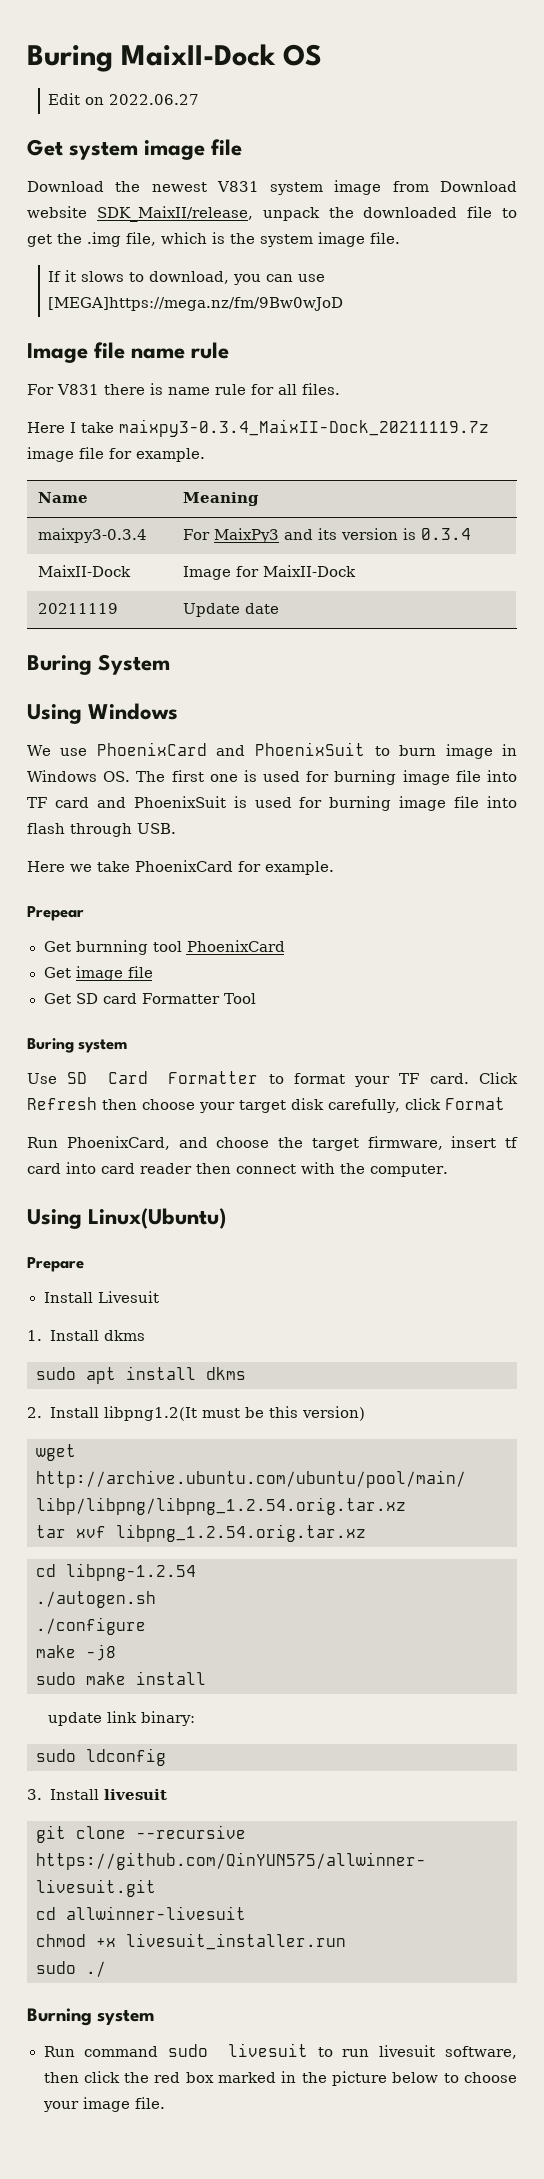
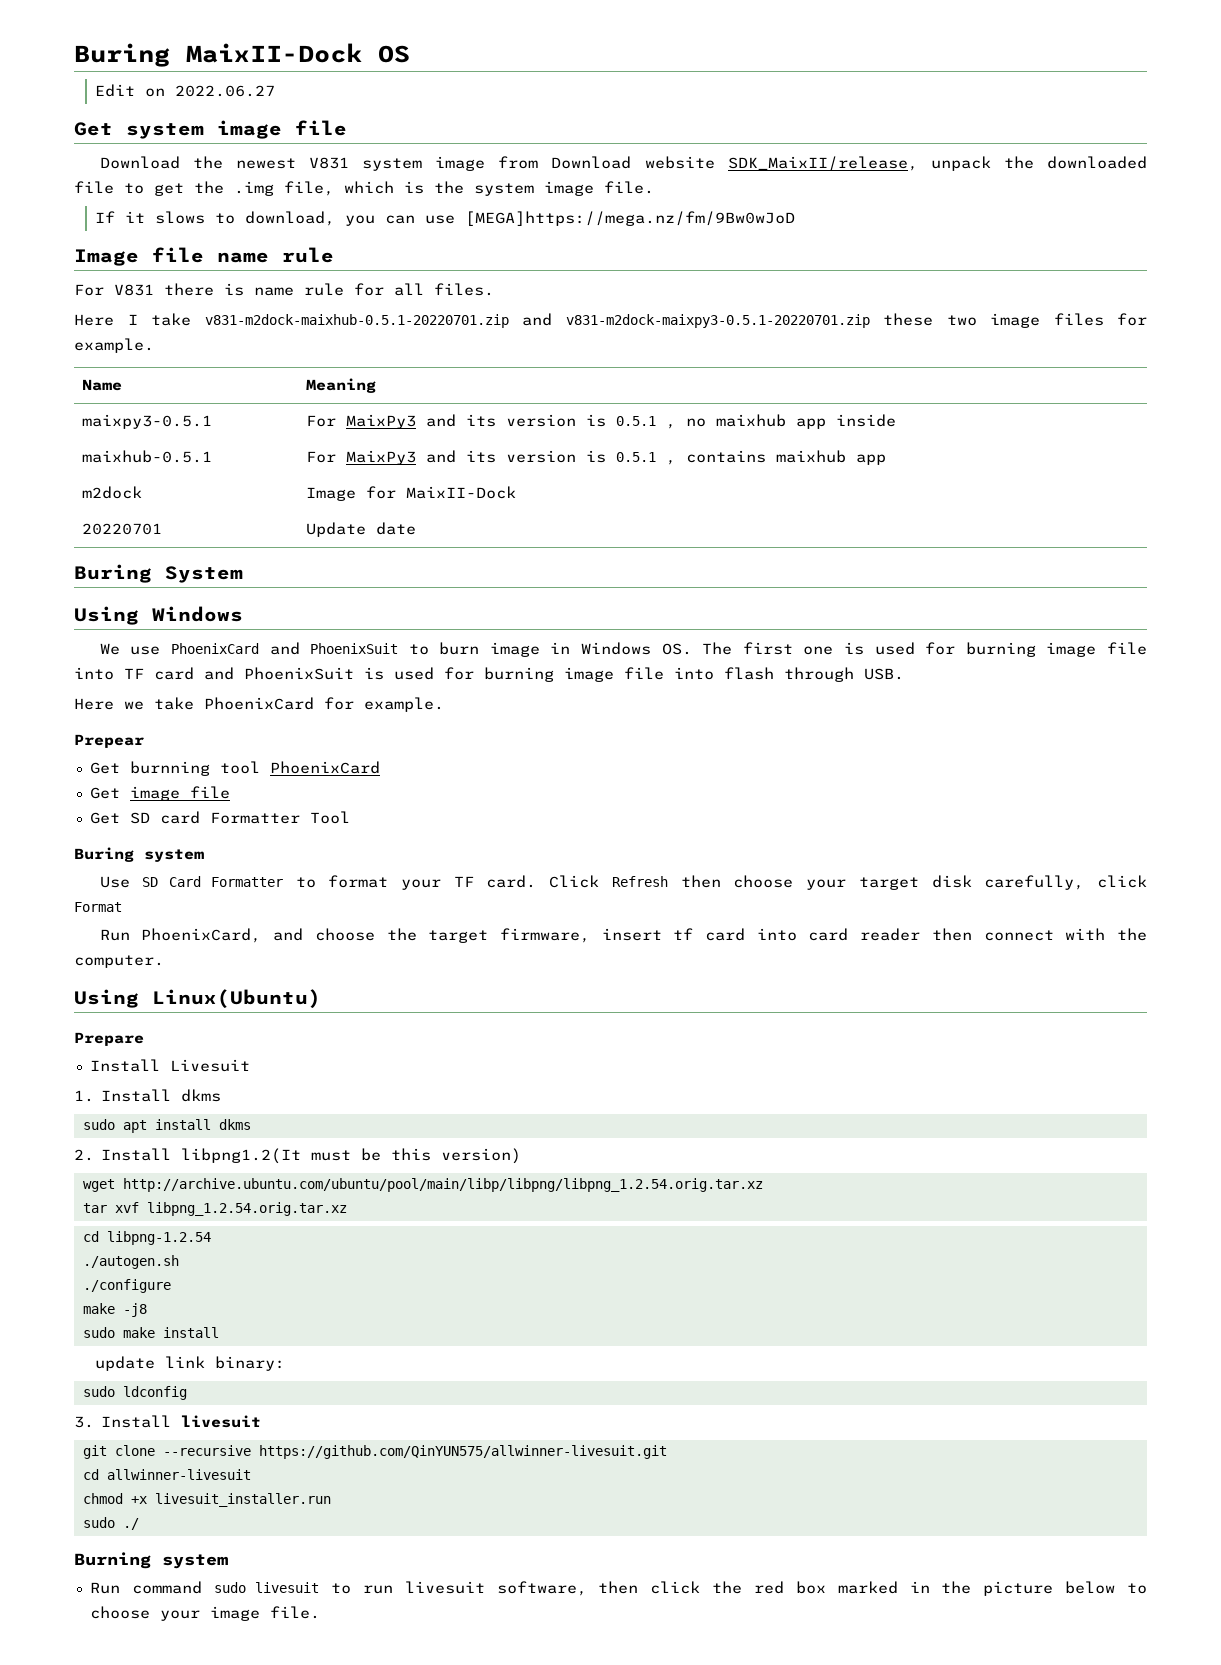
[119,419,489,437] [27,447,104,462] maixpy3-0.3.4_MaixII-Dock_20211119.7z image file -> [204,313,1104,328] v831-m2dock-maixhub-0.5.1-20220701.zip and v831-m2dock-maixpy3-0.5.1-20220701.zip these two image files
[38,528,148,543] [183,528,472,543] [38,565,132,577] maixpy3-0.3.4 | For MaixPy3 and its version is 0.3.4 // MaixII-Dock -> [81,414,212,429] [305,414,896,429] [81,450,212,463] [305,450,886,465] [81,486,142,499] maixpy3-0.5.1 | For MaixPy3 and its version is 0.5.1 , no maixhub app inside // maixhub-0.5.1 | For MaixPy3 and its version is 0.5.1 , contains maixhub app // m2dock
[38,603,119,614] 20211119 -> [81,523,162,535] 20220701

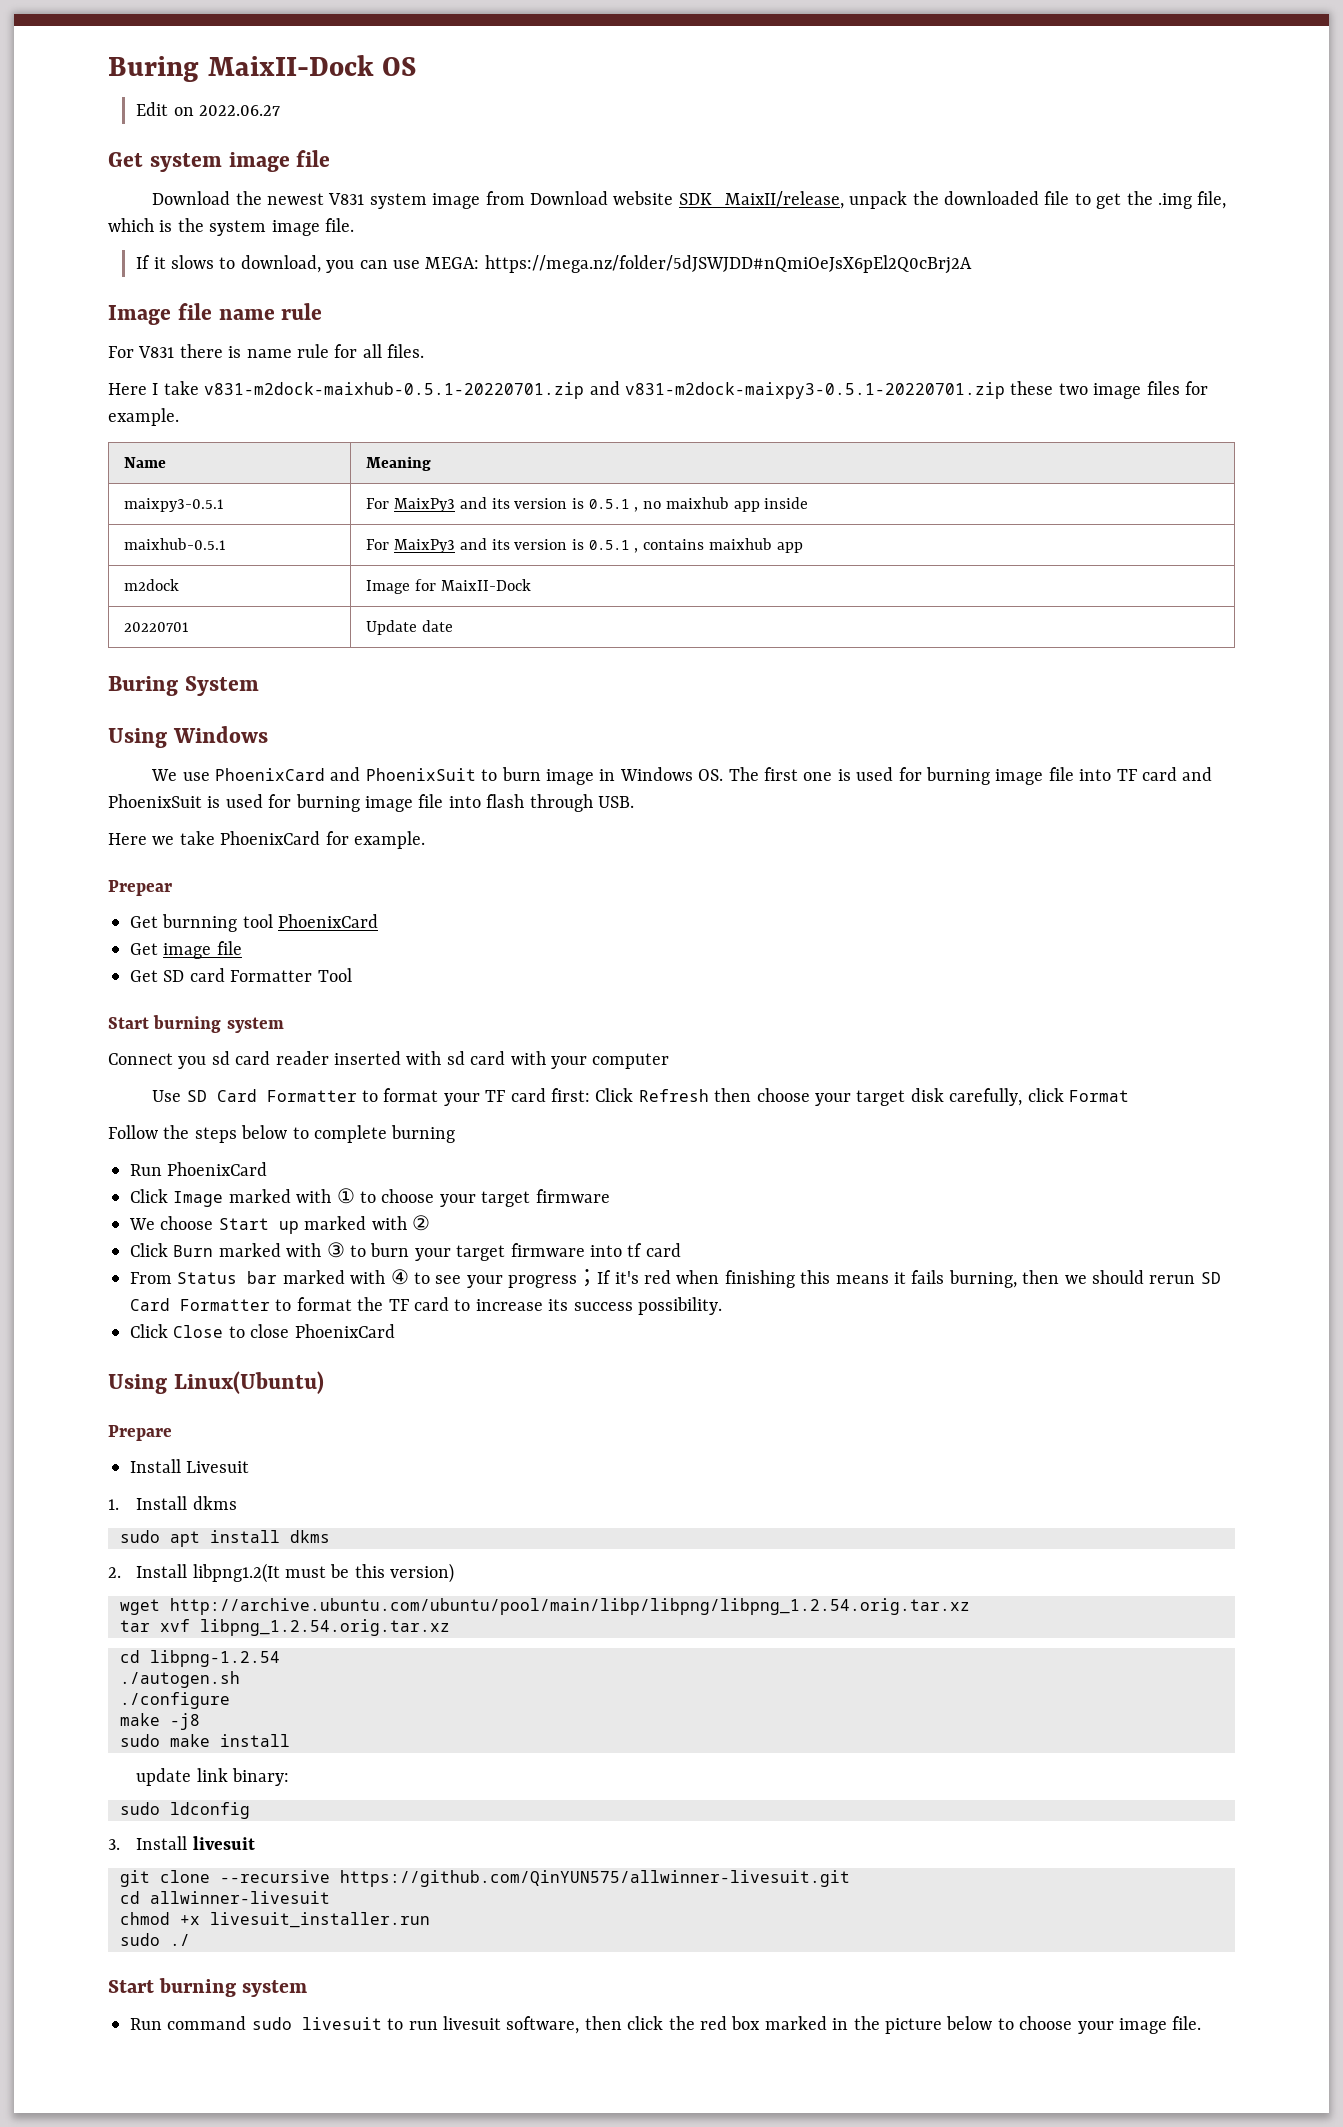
[465,211,796,226] [MEGA]https://mega.nz/fm/9Bw0wJoD -> [425,255,972,274] MEGA: https://mega.nz/folder/5dJSWJDD#nQmiOeJsX6pEl2Q0cBrj2A
[74,847,204,862] Buring system -> [108,1015,284,1033] [108,1051,670,1069] Start burning system // Connect you sd card reader inserted with sd card with your computer
[486,875,537,888] card. -> [510,1088,591,1102] card first:
[99,928,1148,943] [74,955,164,968] Run PhoenixCard, and choose the target firmware, insert tf card into card reader then connect with the computer. -> [108,1125,456,1143] [130,1162,268,1176] [130,1188,610,1207] [129,1215,430,1234] [130,1242,681,1261] [130,1269,1221,1288] [130,1297,722,1315] [130,1324,395,1338] Follow the steps below to complete burning // Run PhoenixCard // Click Image marked with ① to choose your target firmware // We choose Start up marked with ② // Click Burn marked with ③ to burn your target firmware into tf card // From Status bar marked with ④ to see your progress；If it's red when finishing this means it fails burning, then we should rerun SD Card Formatter to format the TF card to increase its success possibility. // Click Close to close PhoenixCard
[74,1552,151,1569] Burning -> [108,1978,237,1997] Start burning

